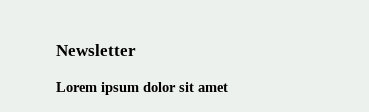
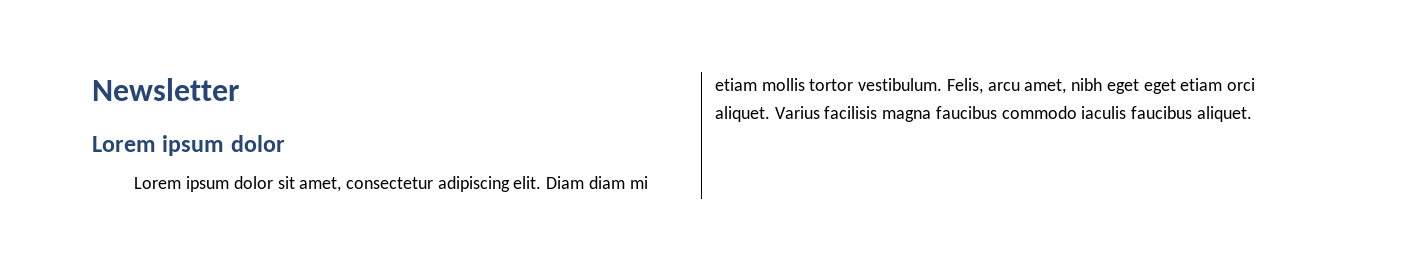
[179,82,228,92] sit amet -> [134,176,648,192] [715,78,1255,94] [715,106,1252,122] // Lorem ipsum dolor sit amet, consectetur adipiscing elit. Diam diam mi etiam mollis tortor vestibulum. Felis, arcu amet, nibh eget eget etiam orci aliquet. Varius facilisis magna faucibus commodo iaculis faucibus aliquet.

